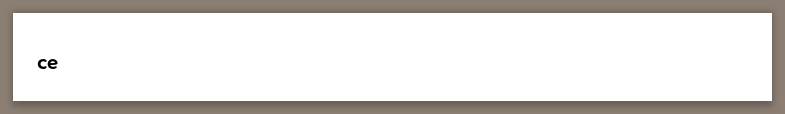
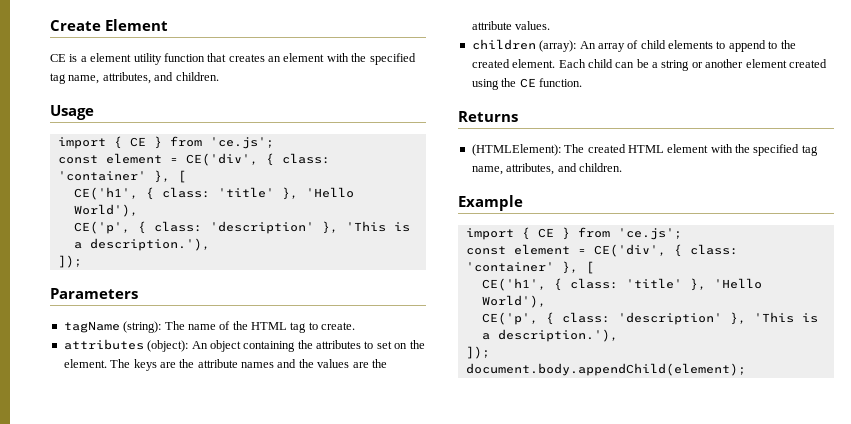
[37,59,58,70] ce -> [50,19,168,31] [50,53,416,65] [50,72,219,84] [50,105,94,120] [57,136,274,149] [57,153,330,166] [57,170,186,183] [73,187,354,200] [73,204,138,217] [73,221,410,234] [73,238,210,251] [57,255,82,268] [50,288,138,299] [63,321,356,333] [63,339,425,352] [63,359,387,371] [471,21,551,30] [471,39,796,52] [471,59,827,71] [471,78,582,90] [458,111,518,122] [471,144,818,156] [471,163,622,175] [458,195,523,211] [465,227,682,240] [465,244,738,257] [465,261,594,274] [481,278,762,291] [481,295,546,308] [481,312,818,325] [481,329,618,342] [465,346,490,359] [465,363,746,376] Create Element // CE is a element utility function that creates an element with the specified tag name, attributes, and children. // Usage // import { CE } from 'ce.js'; // const element = CE('div', { class: 'container' }, [ // CE('h1', { class: 'title' }, 'Hello World'), // CE('p', { class: 'description' }, 'This is a description.'), // ]); // Parameters // tagName (string): The name of the HTML tag to create. // attributes (object): An object containing the attributes to set on the element. The keys are the attribute names and the values are the attribute values. // children (array): An array of child elements to append to the created element. Each child can be a string or another element created using the CE function. // Returns // (HTMLElement): The created HTML element with the specified tag name, attributes, and children. // Example // import { CE } from 'ce.js'; // const element = CE('div', { class: 'container' }, [ // CE('h1', { class: 'title' }, 'Hello World'), // CE('p', { class: 'description' }, 'This is a description.'), // ]); // document.body.appendChild(element);

